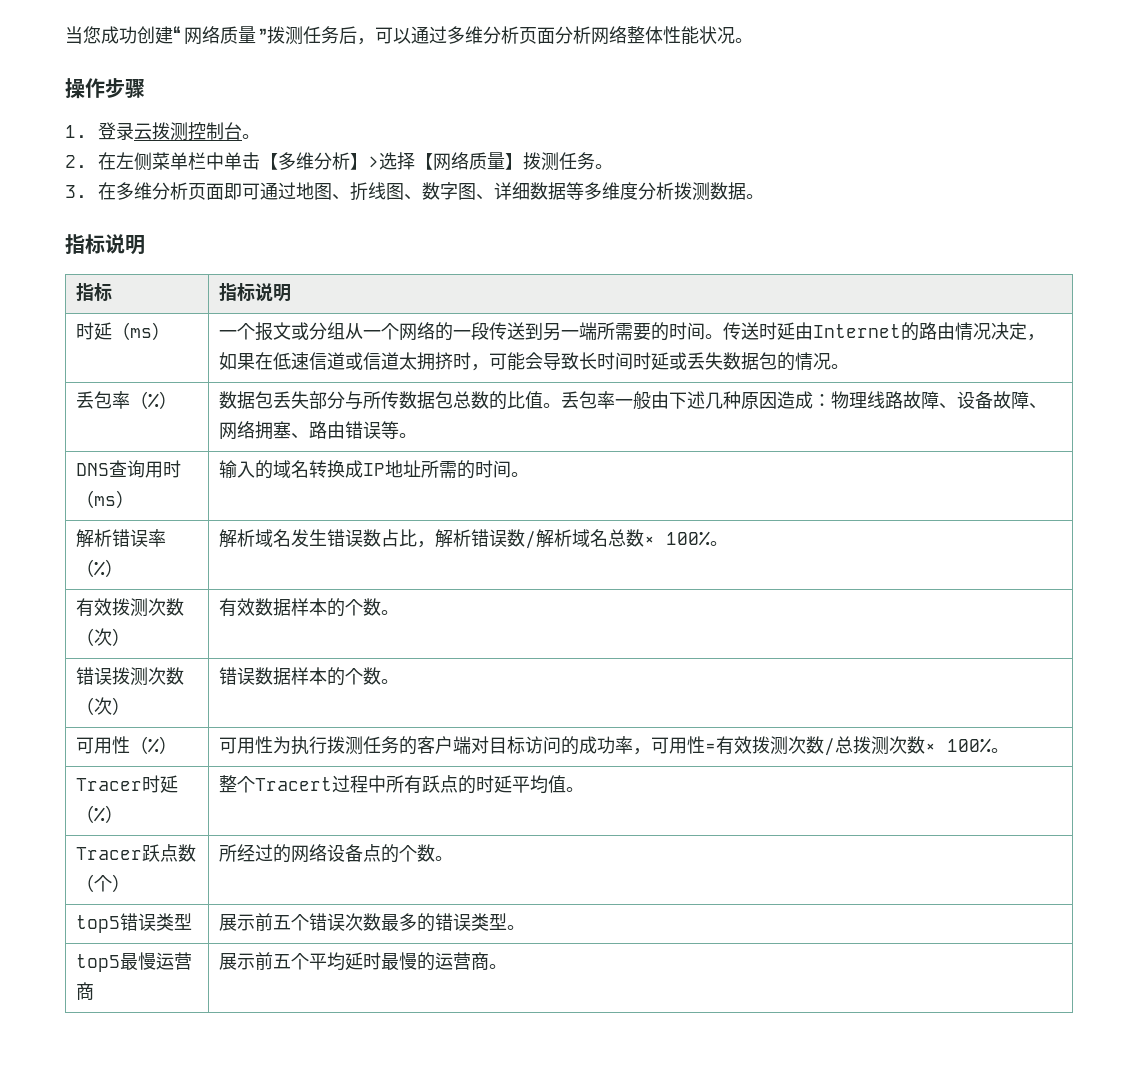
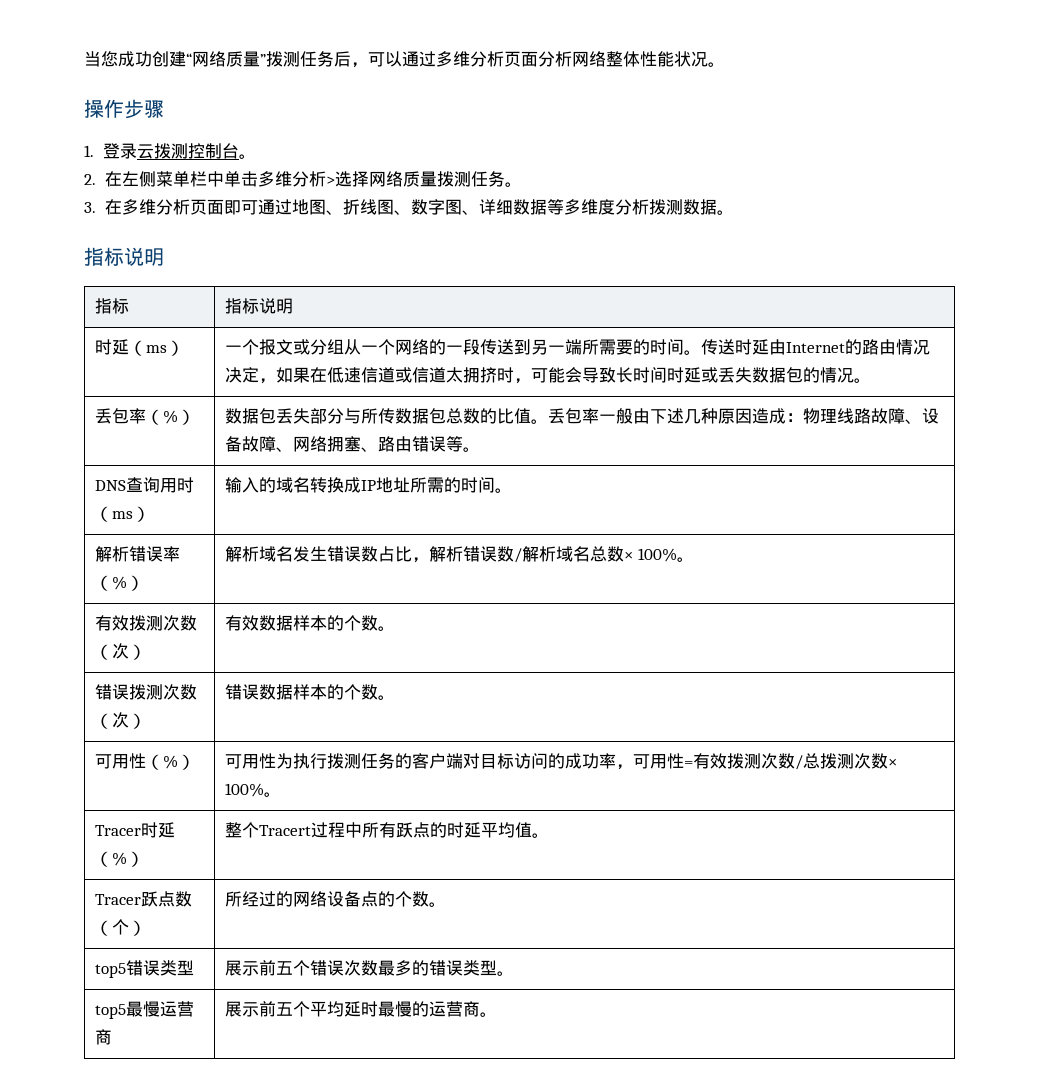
[260,152,369,170] 【多维分析】 -> [257,171,326,187] 多维分析
[415,152,524,171] 【网络质量】 -> [368,171,437,187] 网络质量

